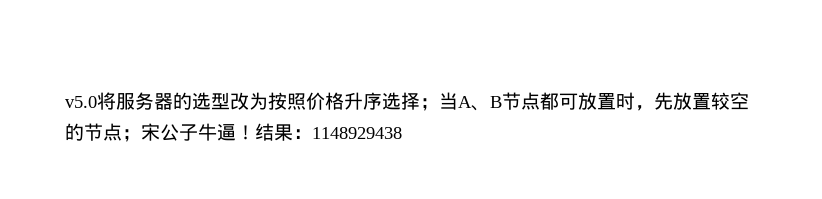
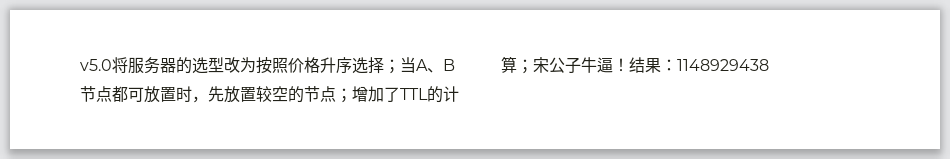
(141, 135) none -> [352,86,459,103] [501,56,533,74] 增加了TTL的计算；

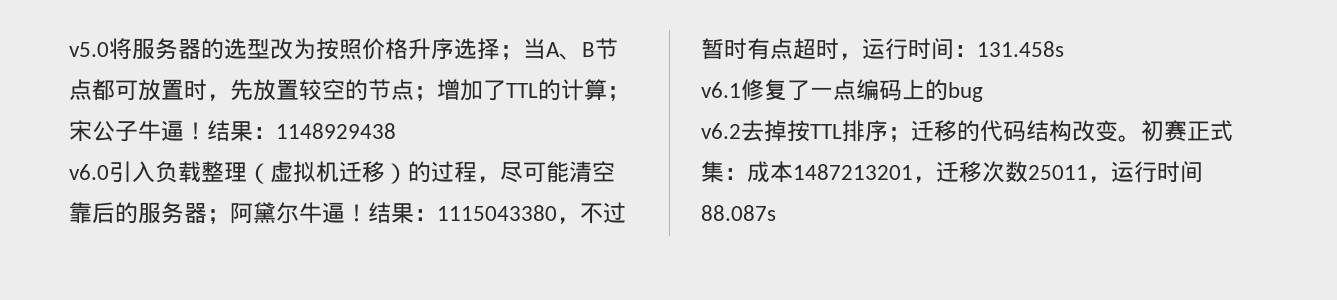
(769, 65) none -> [69,161,615,184] [69,202,626,224] [701,38,1064,60] [701,79,983,102] [701,120,1233,142] [701,161,1203,183] [701,205,776,221] // v6.0引入负载整理（虚拟机迁移）的过程，尽可能清空靠后的服务器；阿黛尔牛逼！结果：1115043380，不过暂时有点超时，运行时间：131.458s // v6.1修复了一点编码上的bug // v6.2去掉按TTL排序；迁移的代码结构改变。初赛正式集：成本1487213201，迁移次数25011，运行时间88.087s

